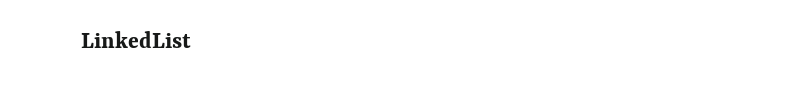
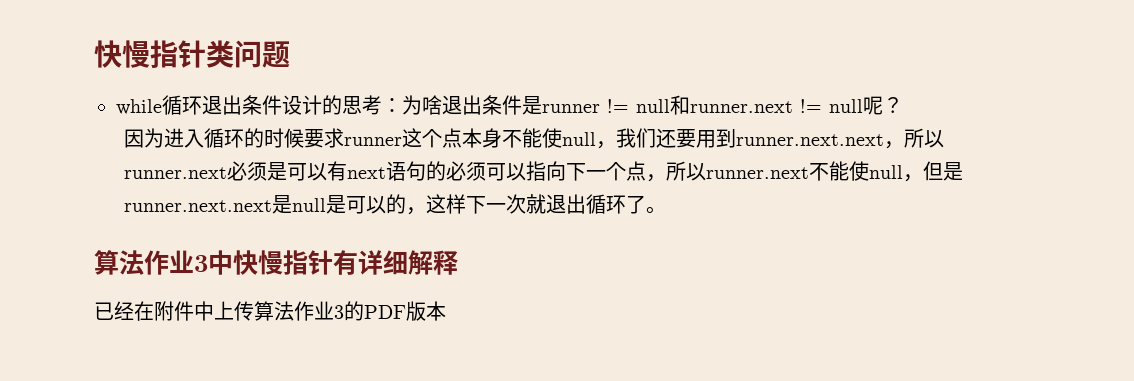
[81,31,191,48] LinkedList -> [94,40,290,68] [116,95,903,115] [124,128,945,149] [124,161,964,182] [124,194,667,215] [94,250,458,275] [94,301,446,321] 快慢指针类问题 // while循环退出条件设计的思考：为啥退出条件是runner != null和runner.next != null呢？ // 因为进入循环的时候要求runner这个点本身不能使null，我们还要用到runner.next.next，所以runner.next必须是可以有next语句的必须可以指向下一个点，所以runner.next不能使null，但是runner.next.next是null是可以的，这样下一次就退出循环了。 // 算法作业3中快慢指针有详细解释 // 已经在附件中上传算法作业3的PDF版本

